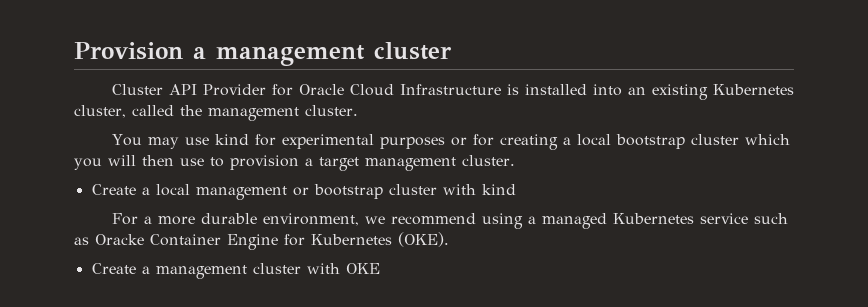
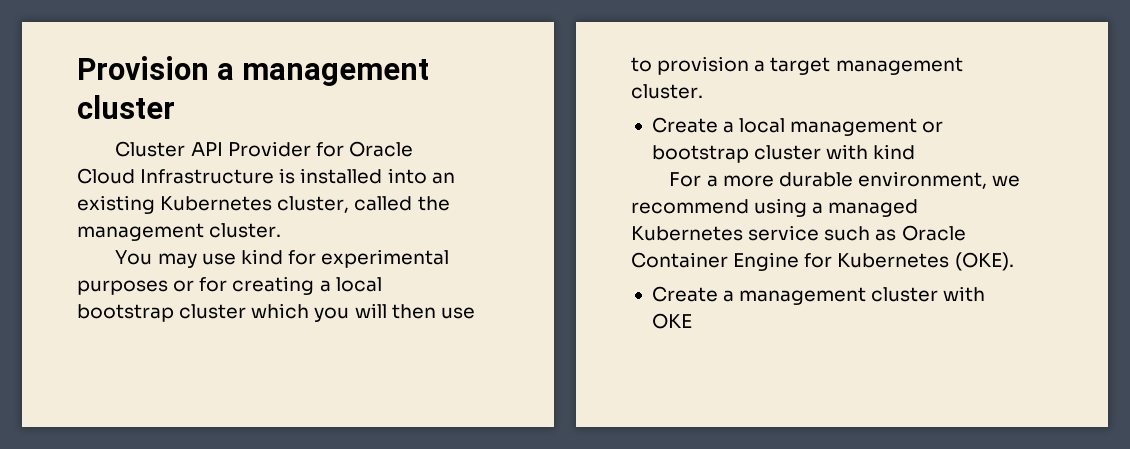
[95,234,144,245] Oracke -> [901,225,966,241] Oracle

